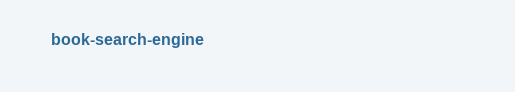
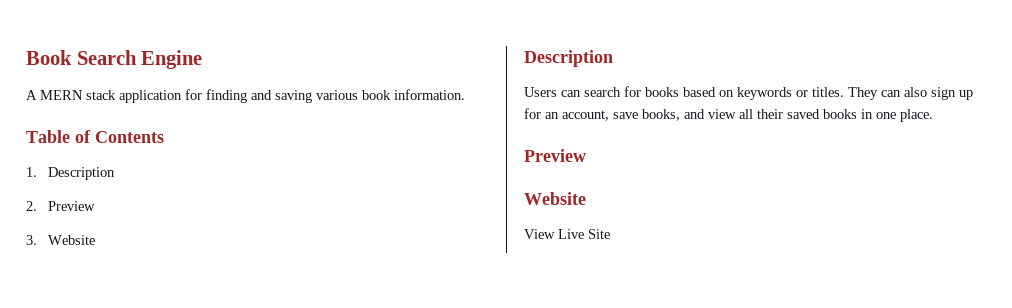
[51,33,204,48] book-search-engine -> [26,50,203,69] [26,89,465,103] [26,130,164,143] [26,167,116,180] [26,201,96,211] [26,235,96,245] [524,50,613,67] [524,86,973,100] [524,108,933,122] [524,149,586,162] [524,192,586,205] [524,229,610,239] Book Search Engine // A MERN stack application for finding and saving various book information. // Table of Contents // 1. Description // 2. Preview // 3. Website // Description // Users can search for books based on keywords or titles. They can also sign up for an account, save books, and view all their saved books in one place. // Preview // Website // View Live Site

